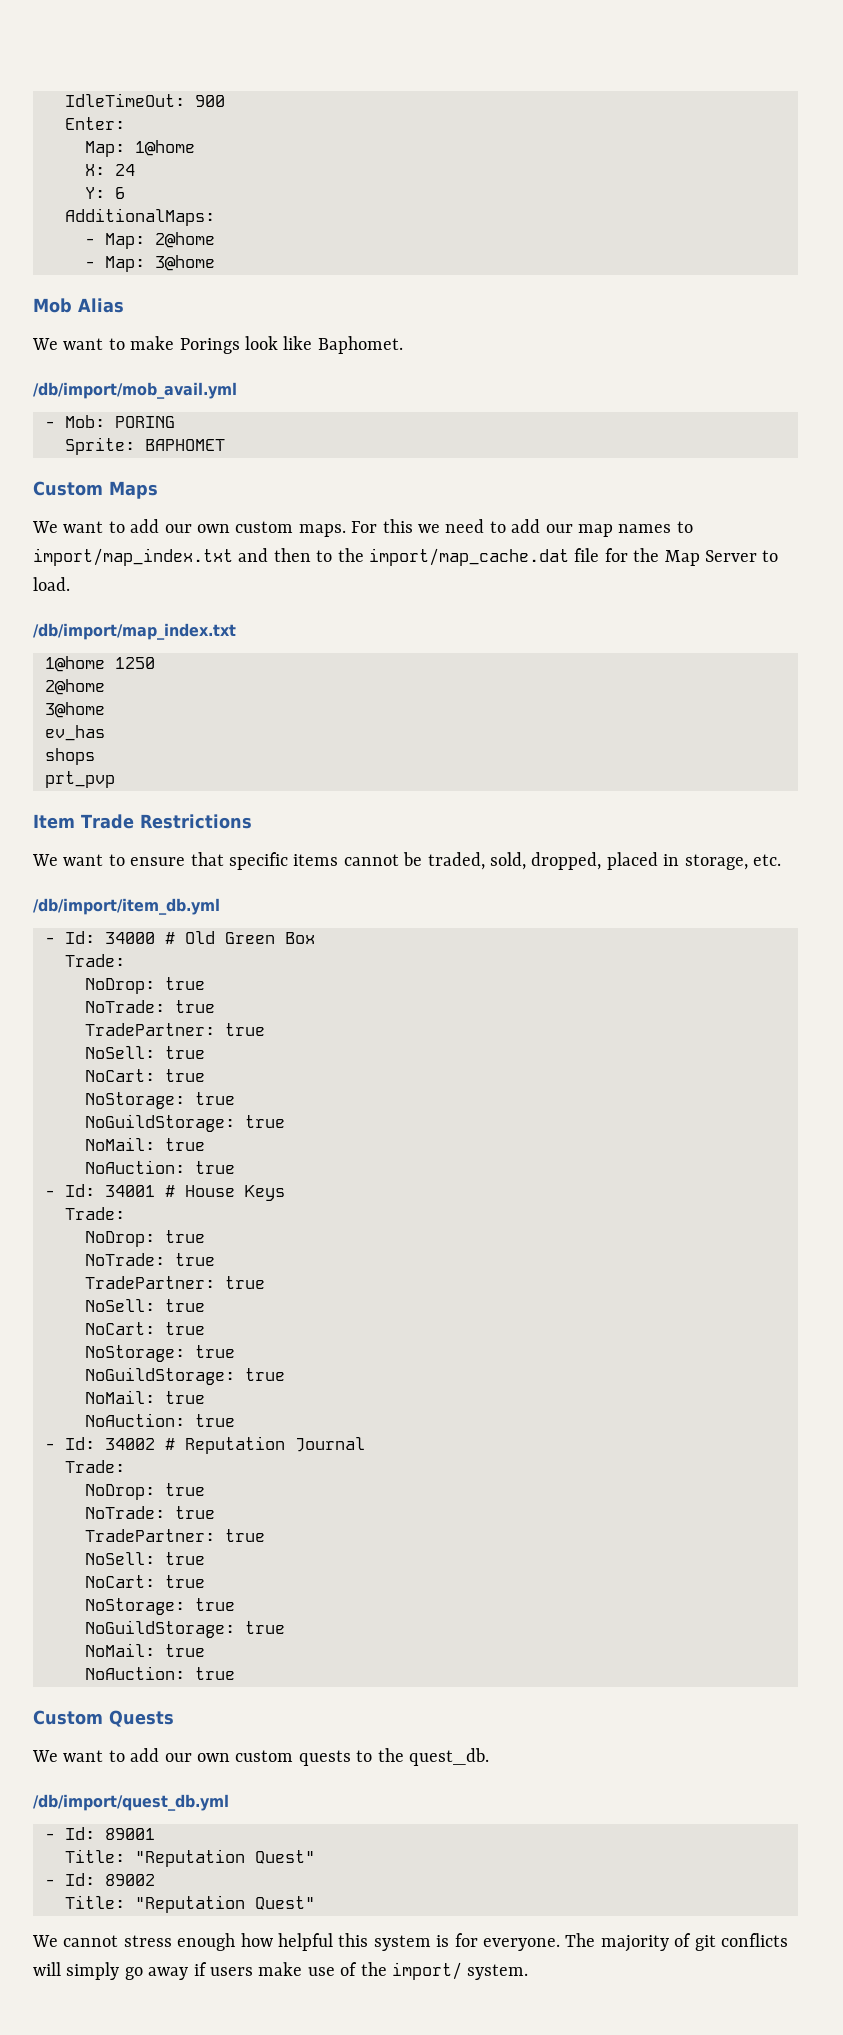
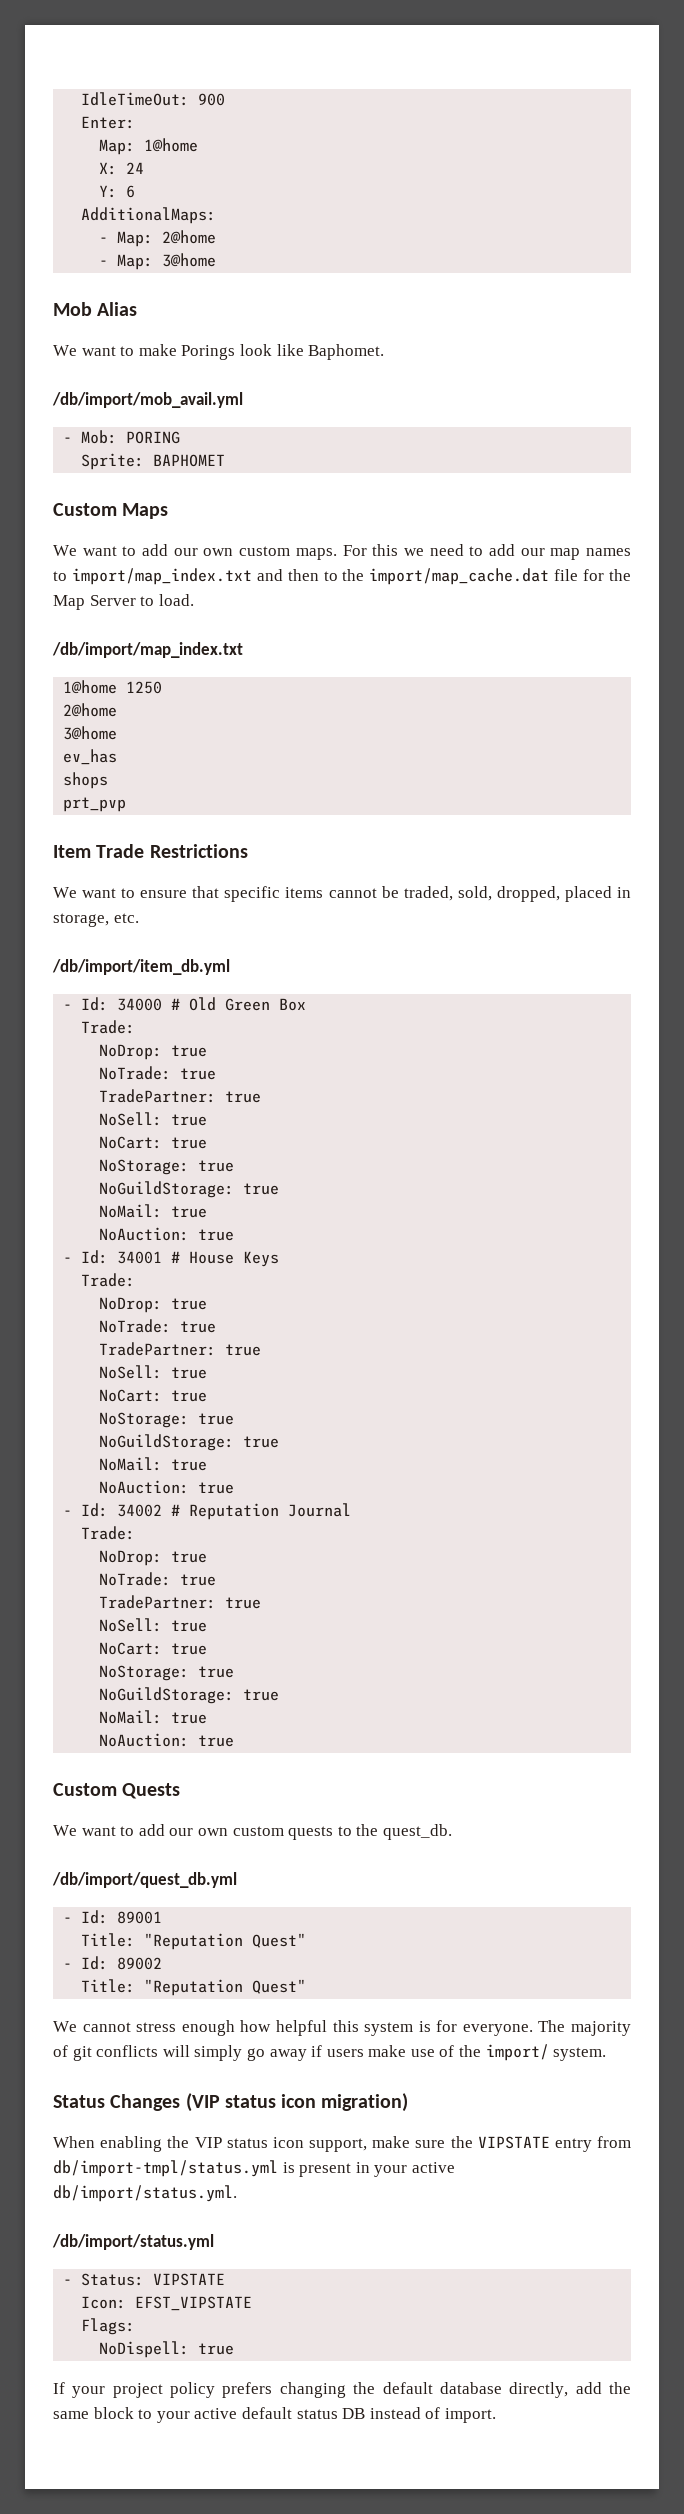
(529, 1972) none -> [53,2093,409,2112] [53,2136,631,2152] [53,2160,455,2177] [53,2185,237,2202] [52,2234,214,2250] [63,2273,226,2286] [81,2296,253,2311] [81,2318,136,2335] [99,2341,235,2358] [53,2382,631,2398] [53,2407,496,2423] // Status Changes (VIP status icon migration) // When enabling the VIP status icon support, make sure the VIPSTATE entry from db/import-tmpl/status.yml is present in your active db/import/status.yml. // /db/import/status.yml // - Status: VIPSTATE // Icon: EFST_VIPSTATE // Flags: // NoDispell: true // If your project policy prefers changing the default database directly, add the same block to your active default status DB instead of import.

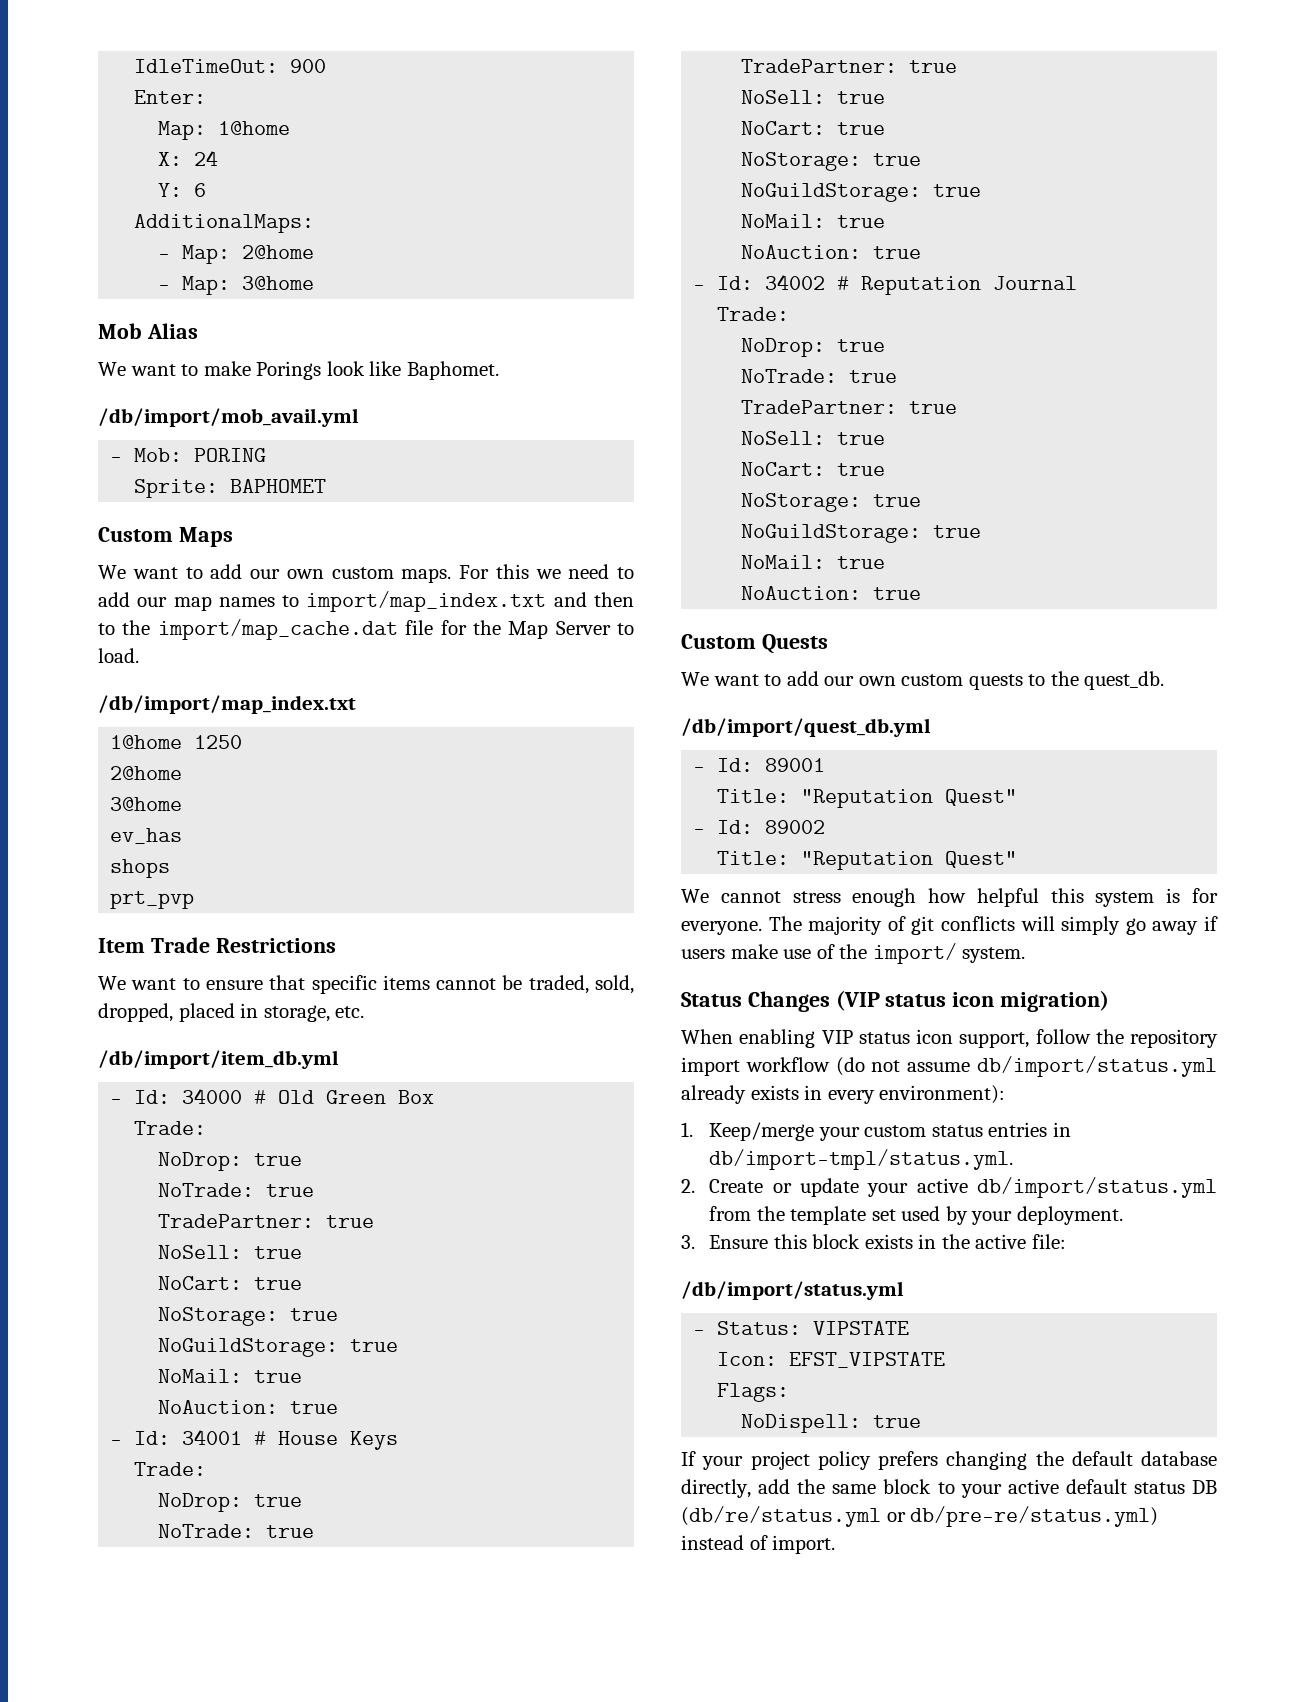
[167,2136,190,2148] the -> (816, 1038) none
[372,2136,631,2152] [53,2160,455,2177] [53,2185,237,2202] make sure the VIPSTATE entry from db/import-tmpl/status.yml is present in your active db/import/status.yml. -> [1035,1029,1218,1048] [681,1056,1217,1077] [681,1085,1006,1104] [681,1122,1071,1141] [709,1149,1014,1170] [681,1177,1217,1198] [709,1206,1123,1225] [681,1234,1066,1249] follow the repository import workflow (do not assume db/import/status.yml already exists in every environment): // 1. Keep/merge your custom status entries in db/import-tmpl/status.yml. // 2. Create or update your active db/import/status.yml from the template set used by your deployment. // 3. Ensure this block exists in the active file:
(366, 2413) none -> [681,1506,1159,1527] (db/re/status.yml or db/pre-re/status.yml)

